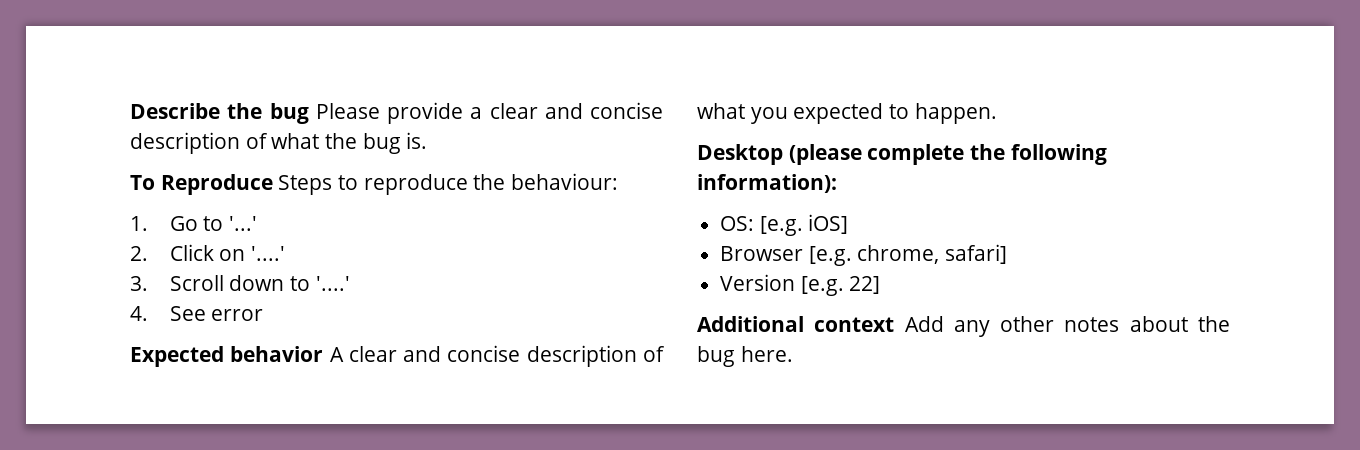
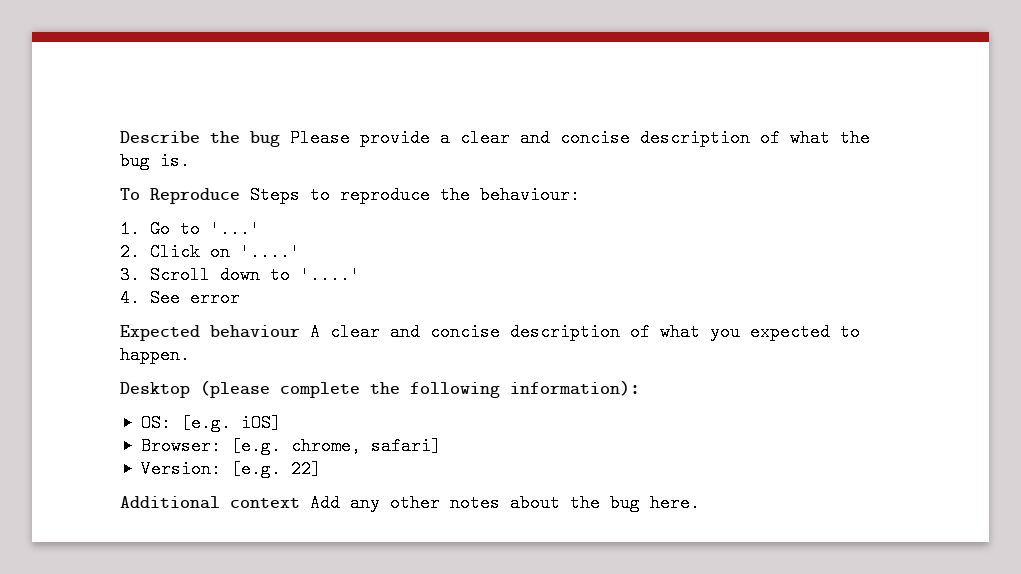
[230,346,324,362] behavior -> [210,325,300,338] behaviour
[720,246,804,261] Browser -> [140,437,221,455] Browser:
[720,274,796,291] Version -> [140,460,221,478] Version:

